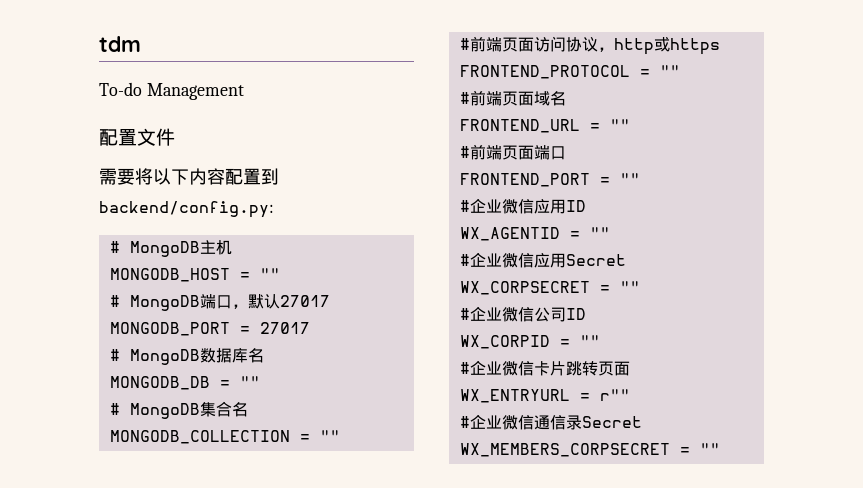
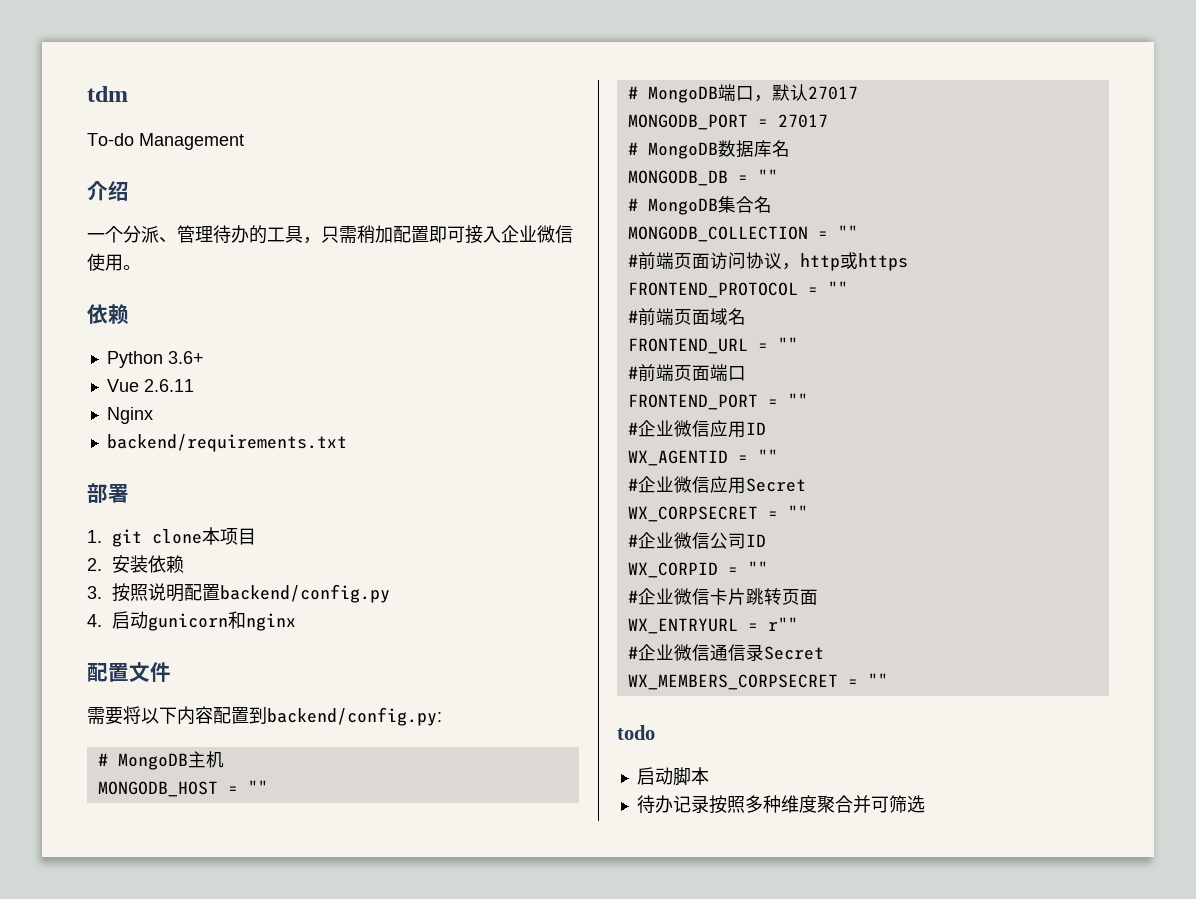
(244, 91) none -> [87,181,129,201] [87,225,573,244] [87,253,141,271] [87,304,129,324] [106,351,204,368] [106,379,194,392] [106,407,153,424] [106,434,347,452] [87,483,129,503] [87,527,256,547] [87,555,184,573] [87,583,390,603] [87,611,296,631] // 介绍 // 一个分派、管理待办的工具，只需稍加配置即可接入企业微信使用。 // 依赖 // Python 3.6+ // Vue 2.6.11 // Nginx // backend/requirements.txt // 部署 // 1. git clone本项目 // 2.安装依赖 // 3.按照说明配置backend/config.py // 4.启动gunicorn和nginx
(720, 449) none -> [617,725,655,740] [636,767,709,786] [636,795,925,814] // todo // 启动脚本 // 待办记录按照多种维度聚合并可筛选

